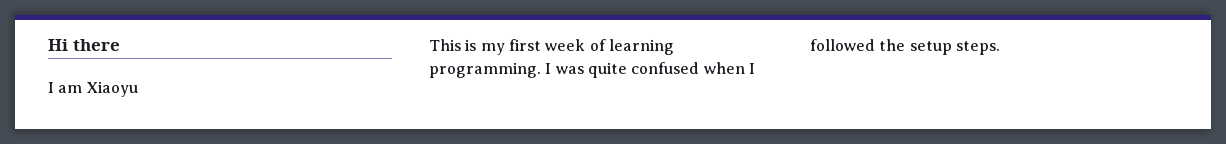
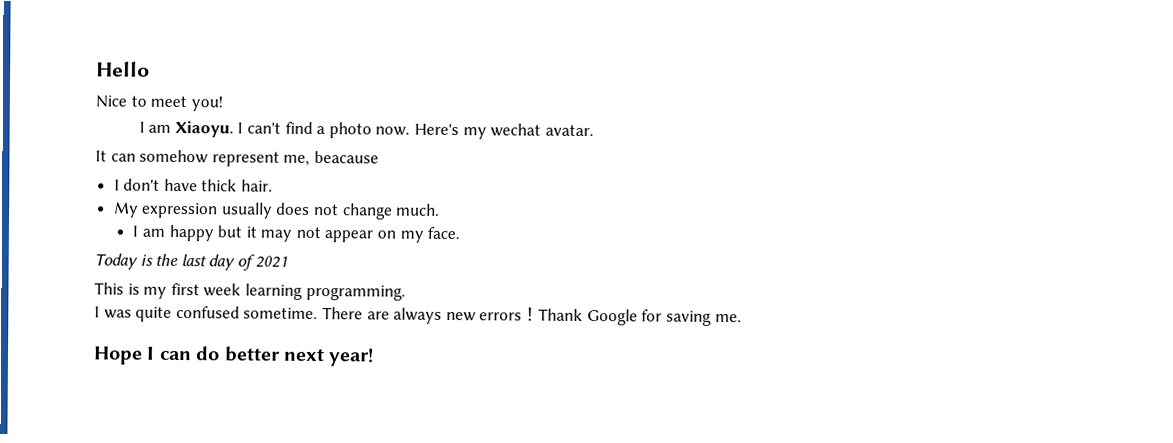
[48,39,120,51] [48,81,138,97] Hi there // I am Xiaoyu -> [96,61,150,77] [95,95,223,112] [138,120,594,140] [95,149,379,167] [113,178,274,192] [113,201,441,220] [132,224,461,243] [94,253,288,271] Hello // Nice to meet you! // I am Xiaoyu. I can't find a photo now. Here's my wechat avatar. // It can somehow represent me, beacause // I don't have thick hair. // My expression usually does not change much. // I am happy but it may not appear on my face. // Today is the last day of 2021
[589,39,606,51] of -> (242, 290) none
(541, 70) none -> (406, 292) //
[703,62,755,74] [810,39,1000,55] when I followed the setup steps. -> [243,306,742,326] [93,346,375,367] sometime. There are always new errors！Thank Google for saving me. // Hope I can do better next year!

